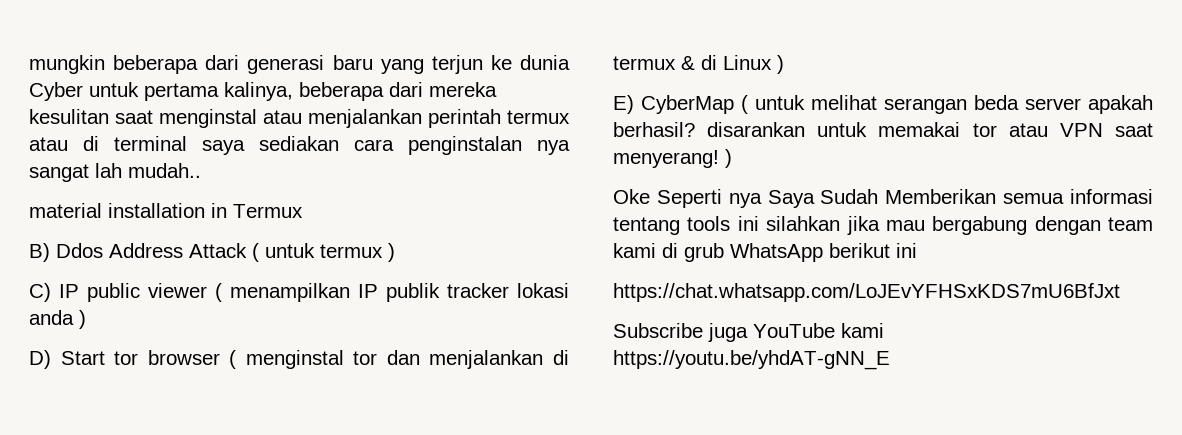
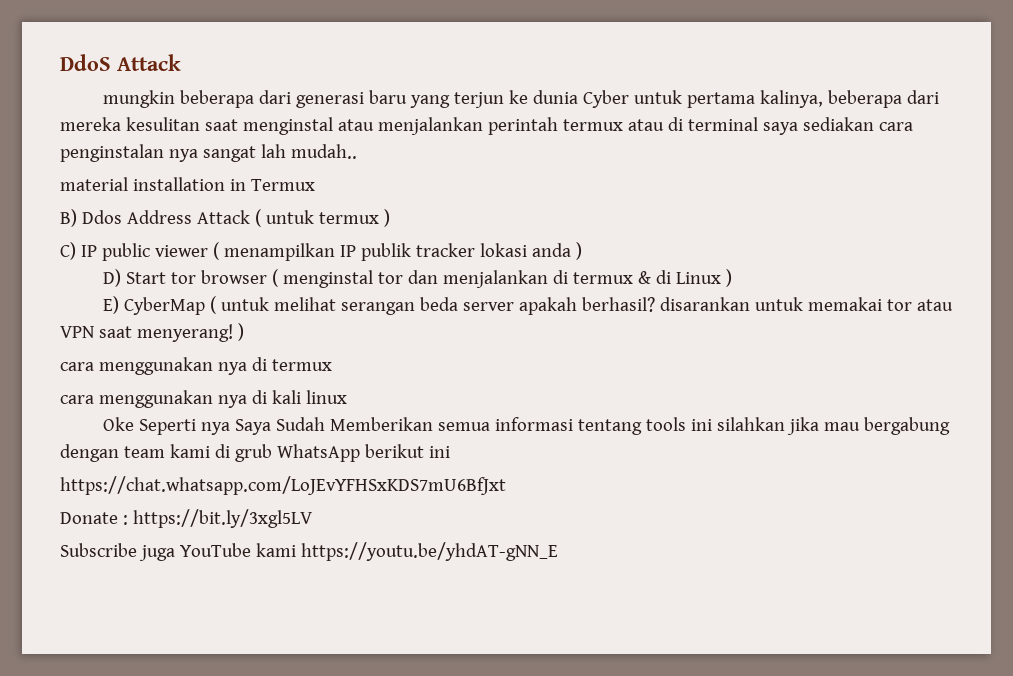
(29, 64) none -> [60,54,181,71] DdoS Attack //
(732, 158) none -> [60,357,332,375] [60,390,347,408] // cara menggunakan nya di termux // cara menggunakan nya di kali linux
(1120, 292) none -> [60,509,313,528] // Donate : https://bit.ly/3xgl5LV

